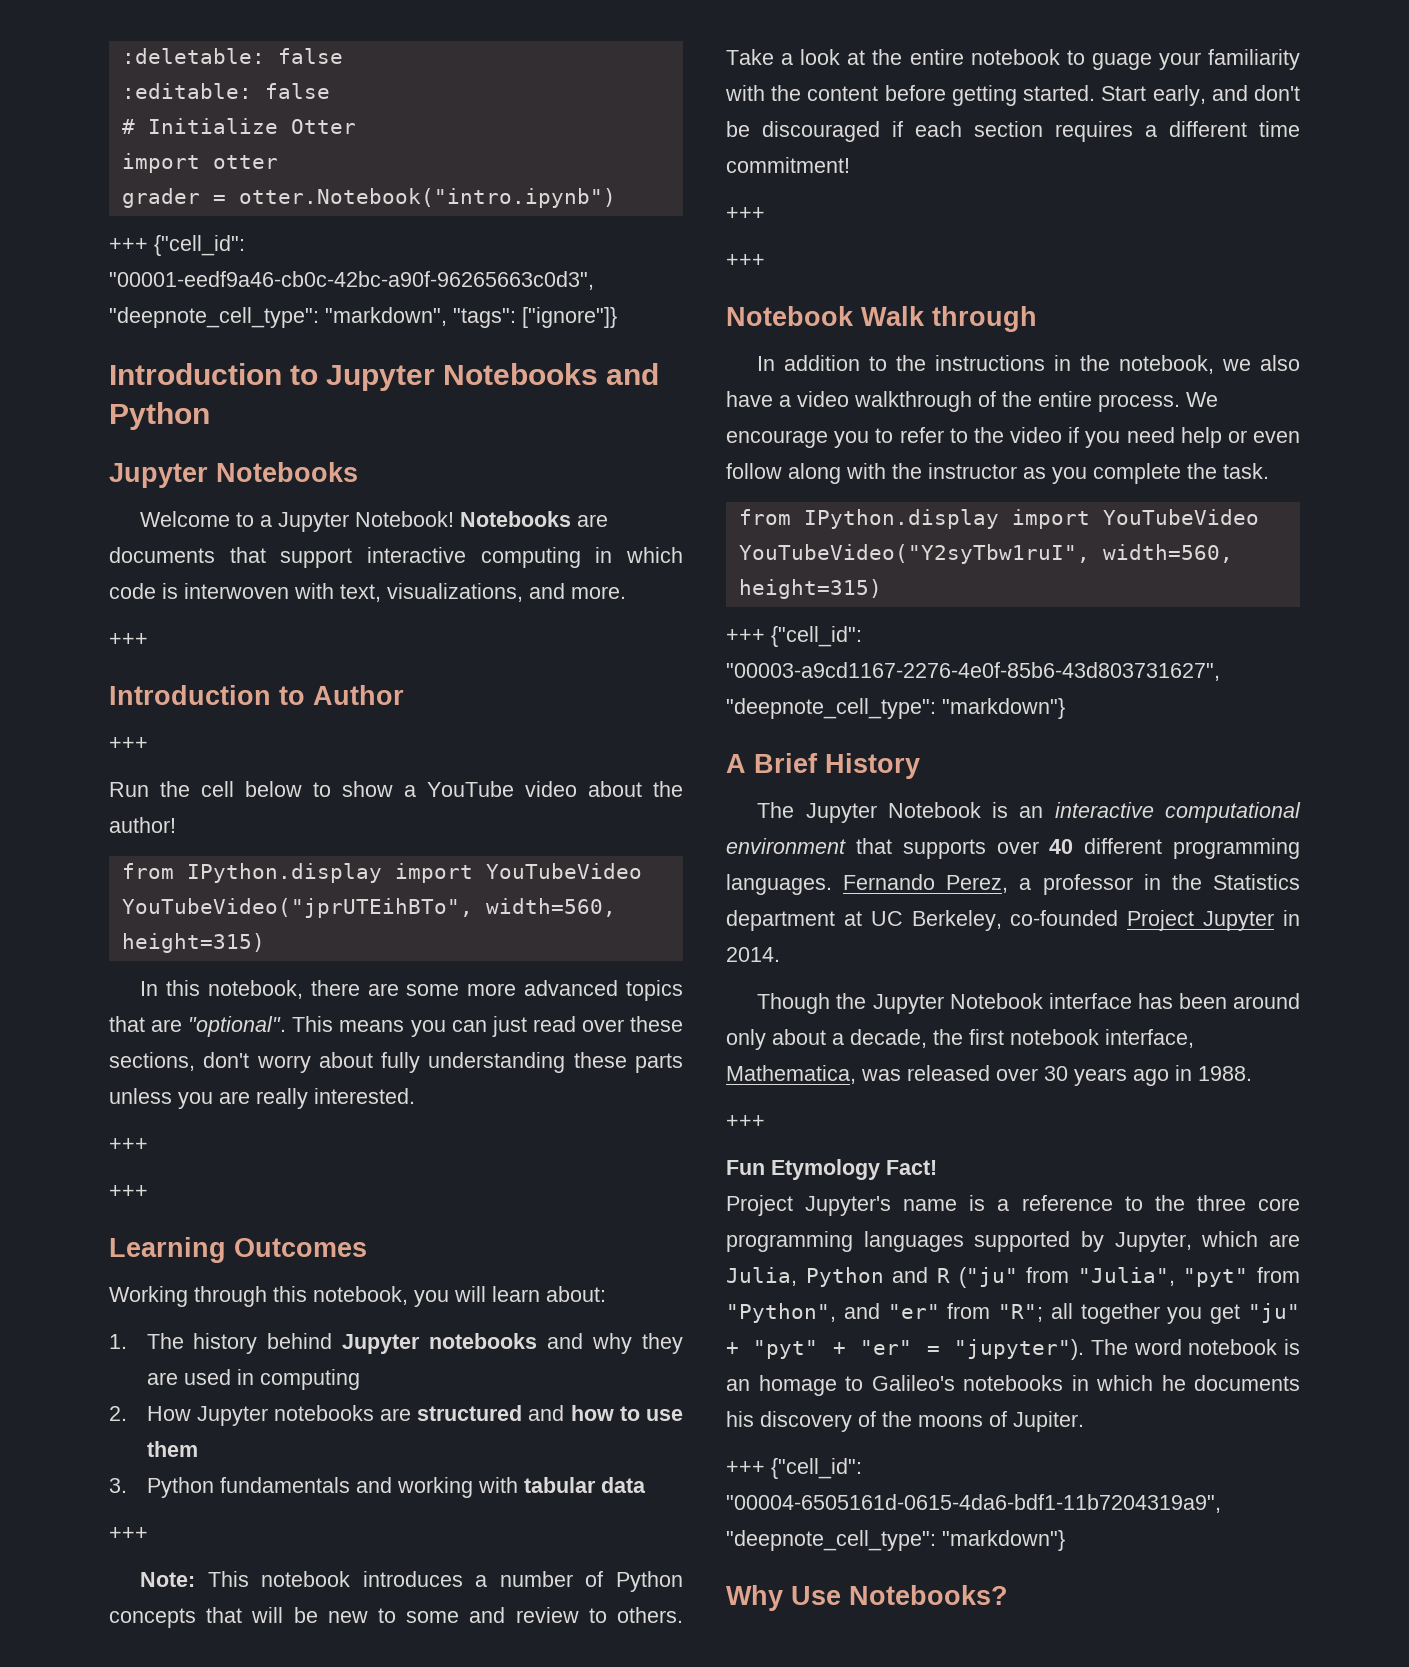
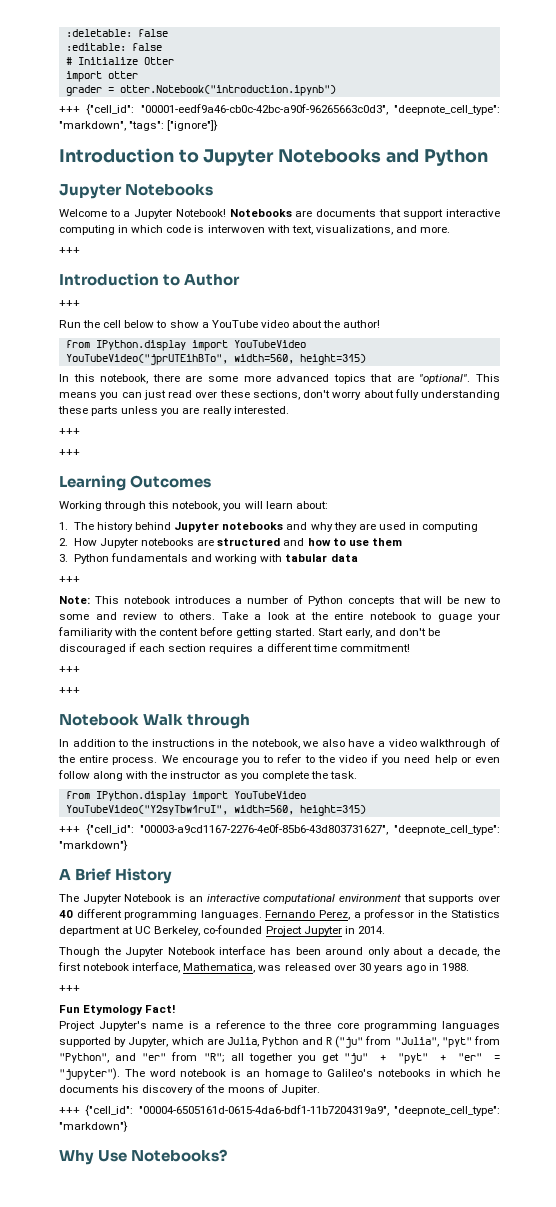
[238,188,616,208] otter.Notebook("intro.ipynb") -> [119,85,336,96] otter.Notebook("introduction.ipynb")

